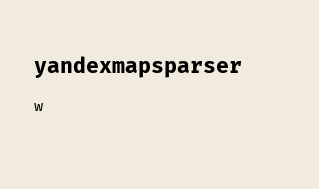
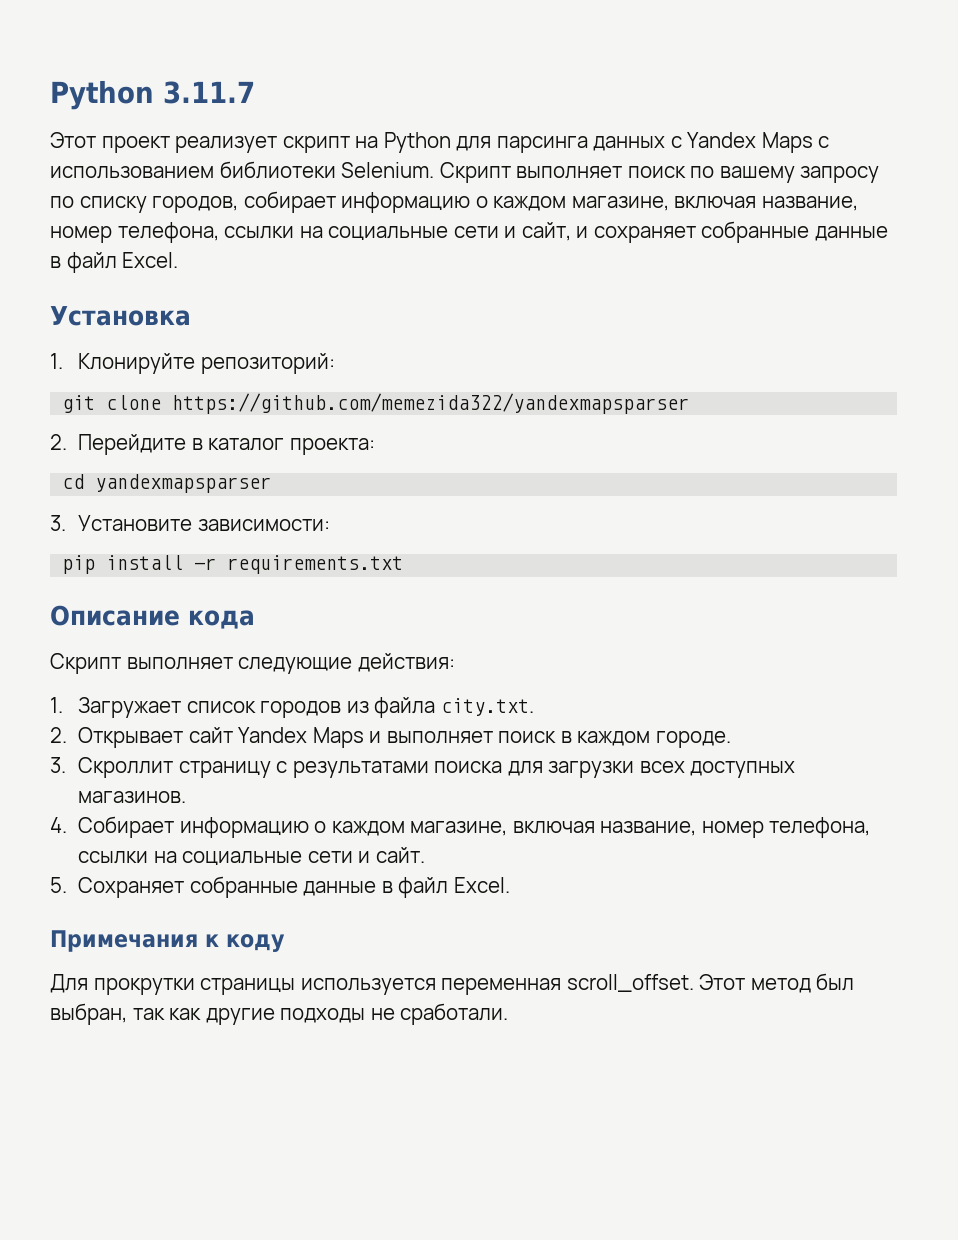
[34,56,242,78] [34,103,43,111] yandexmapsparser // w -> [50,80,256,110] [50,132,830,153] [50,161,880,183] [50,191,858,213] [50,221,888,243] [50,252,179,273] [50,306,191,326] [50,353,335,374] [62,393,690,414] [50,434,375,455] [62,474,272,493] [50,515,330,531] [62,555,404,574] [50,605,255,629] [50,653,455,674] [50,697,534,718] [50,727,731,748] [50,757,796,778] [78,791,187,803] [50,816,871,838] [78,847,425,865] [50,876,510,898] [50,930,285,952] [50,973,855,995] [50,1003,509,1025] Python 3.11.7 // Этот проект реализует скрипт на Python для парсинга данных с Yandex Maps с использованием библиотеки Selenium. Скрипт выполняет поиск по вашему запросу по списку городов, собирает информацию о каждом магазине, включая название, номер телефона, ссылки на социальные сети и сайт, и сохраняет собранные данные в файл Excel. // Установка // 1. Клонируйте репозиторий: // git clone https://github.com/memezida322/yandexmapsparser // 2. Перейдите в каталог проекта: // cd yandexmapsparser // 3. Установите зависимости: // pip install -r requirements.txt // Описание кода // Скрипт выполняет следующие действия: // 1. Загружает список городов из файла city.txt. // 2. Открывает сайт Yandex Maps и выполняет поиск в каждом городе. // 3. Скроллит страницу с результатами поиска для загрузки всех доступных магазинов. // 4. Собирает информацию о каждом магазине, включая название, номер телефона, ссылки на социальные сети и сайт. // 5. Сохраняет собранные данные в файл Excel. // Примечания к коду // Для прокрутки страницы используется переменная scroll_offset. Этот метод был выбран, так как другие подходы не сработали.

